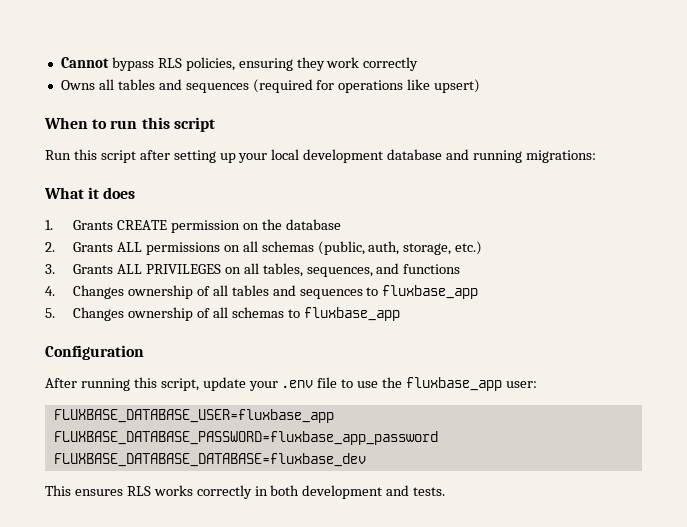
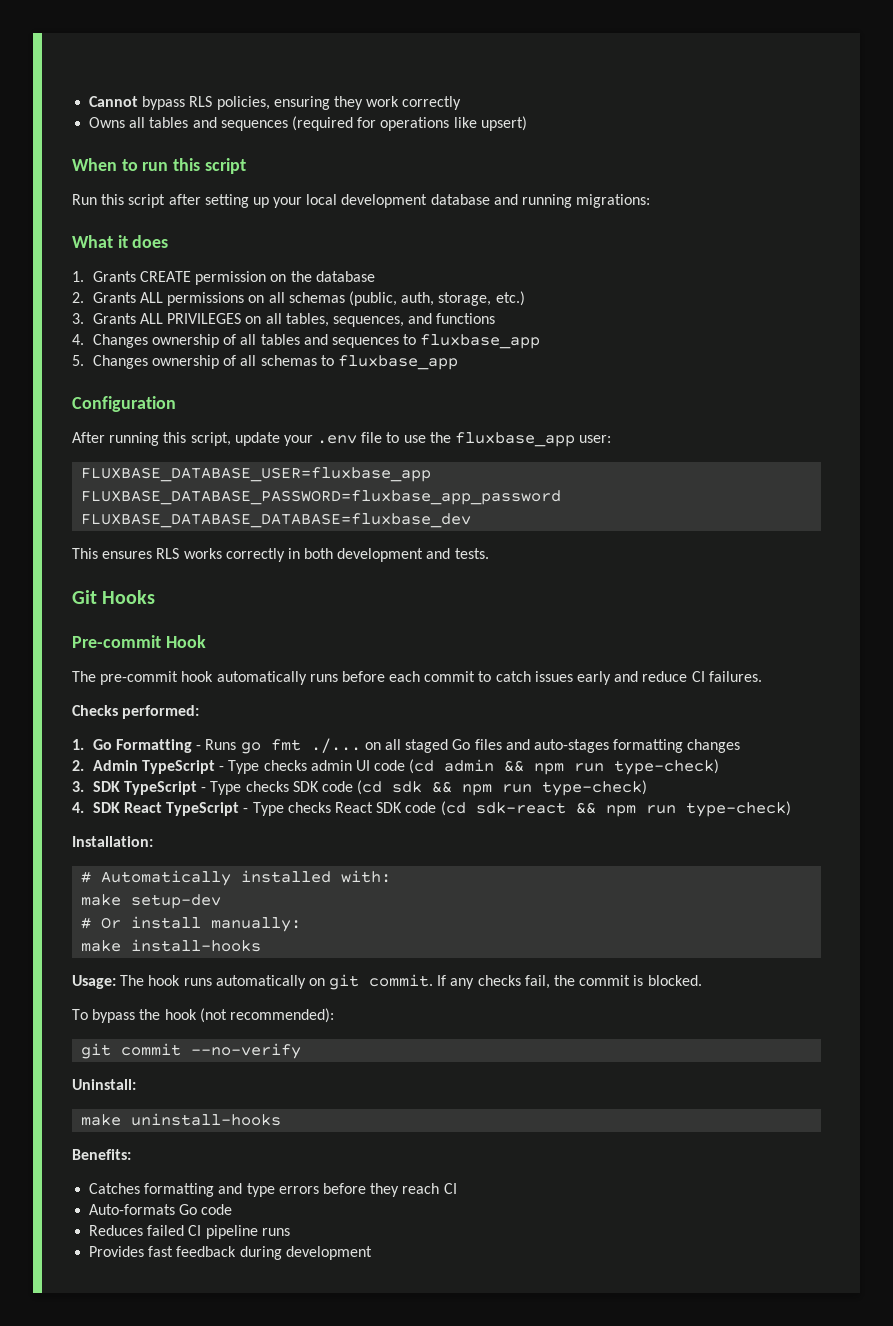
(446, 491) none -> [72,590,156,604] [72,635,206,648] [72,671,762,685] [72,705,200,719] [72,738,741,754] [72,759,720,775] [72,780,648,796] [72,801,791,817] [72,836,153,847] [81,870,392,886] [81,894,222,909] [81,916,302,932] [81,939,262,952] [72,974,702,990] [72,1008,334,1023] [81,1043,302,1059] [72,1079,136,1090] [81,1113,282,1126] [72,1149,131,1160] [89,1183,457,1197] [89,1204,233,1215] [89,1225,290,1239] [89,1246,372,1260] // Git Hooks // Pre-commit Hook // The pre-commit hook automatically runs before each commit to catch issues early and reduce CI failures. // Checks performed: // 1. Go Formatting - Runs go fmt ./... on all staged Go files and auto-stages formatting changes // 2. Admin TypeScript - Type checks admin UI code (cd admin && npm run type-check) // 3. SDK TypeScript - Type checks SDK code (cd sdk && npm run type-check) // 4. SDK React TypeScript - Type checks React SDK code (cd sdk-react && npm run type-check) // Installation: // # Automatically installed with: // make setup-dev // # Or install manually: // make install-hooks // Usage: The hook runs automatically on git commit. If any checks fail, the commit is blocked. // To bypass the hook (not recommended): // git commit --no-verify // Uninstall: // make uninstall-hooks // Benefits: // Catches formatting and type errors before they reach CI // Auto-formats Go code // Reduces failed CI pipeline runs // Provides fast feedback during development

